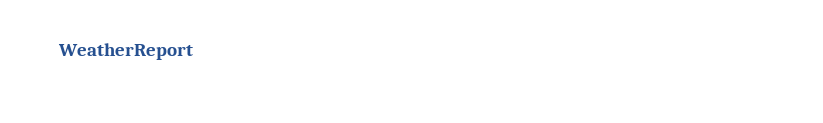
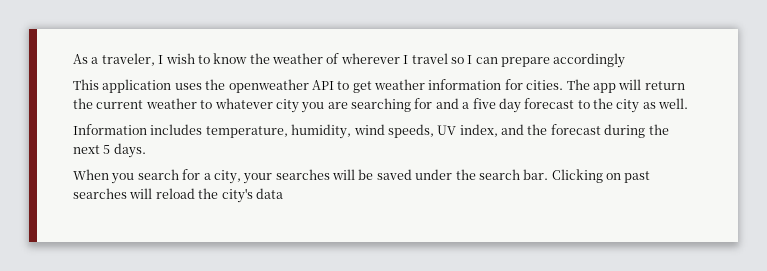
[58,43,193,60] WeatherReport -> [73,53,626,68] [73,79,685,93] [73,98,689,113] [73,124,669,139] [73,143,146,158] [73,169,651,184] [73,188,283,203] As a traveler, I wish to know the weather of wherever I travel so I can prepare accordingly // This application uses the openweather API to get weather information for cities. The app will return the current weather to whatever city you are searching for and a five day forecast to the city as well. // Information includes temperature, humidity, wind speeds, UV index, and the forecast during the next 5 days. // When you search for a city, your searches will be saved under the search bar. Clicking on past searches will reload the city's data

